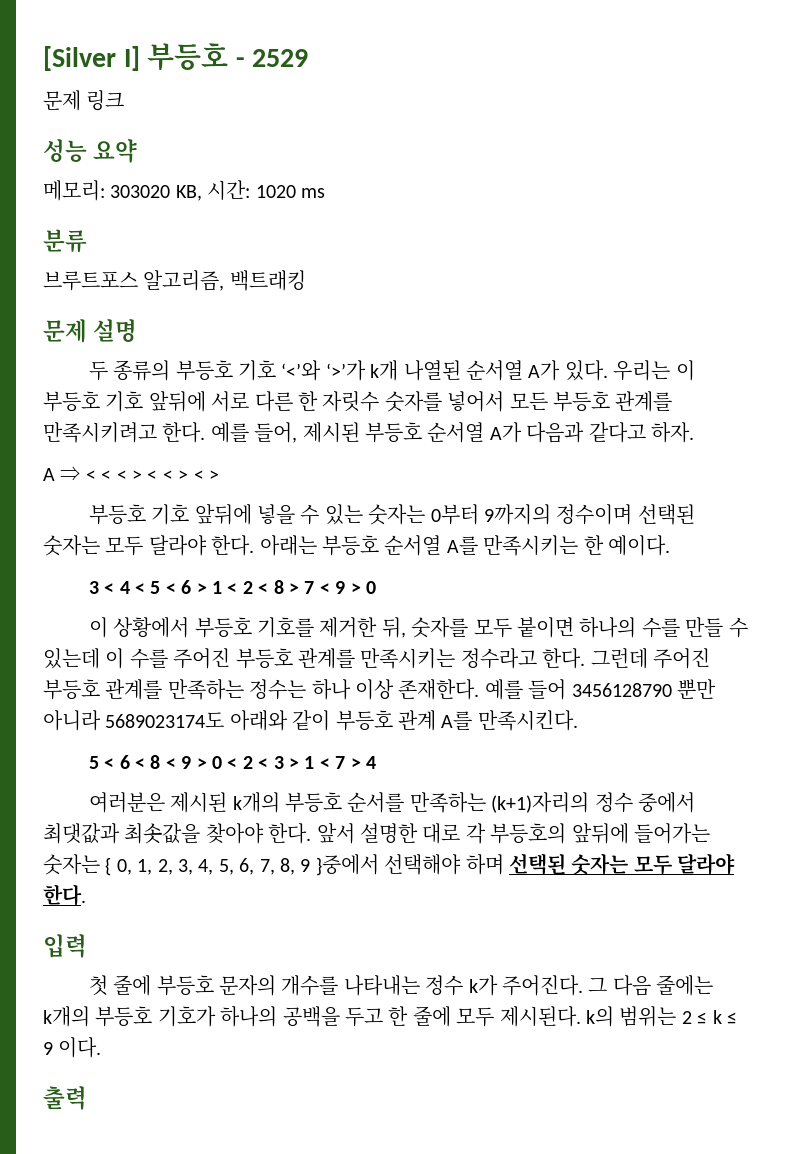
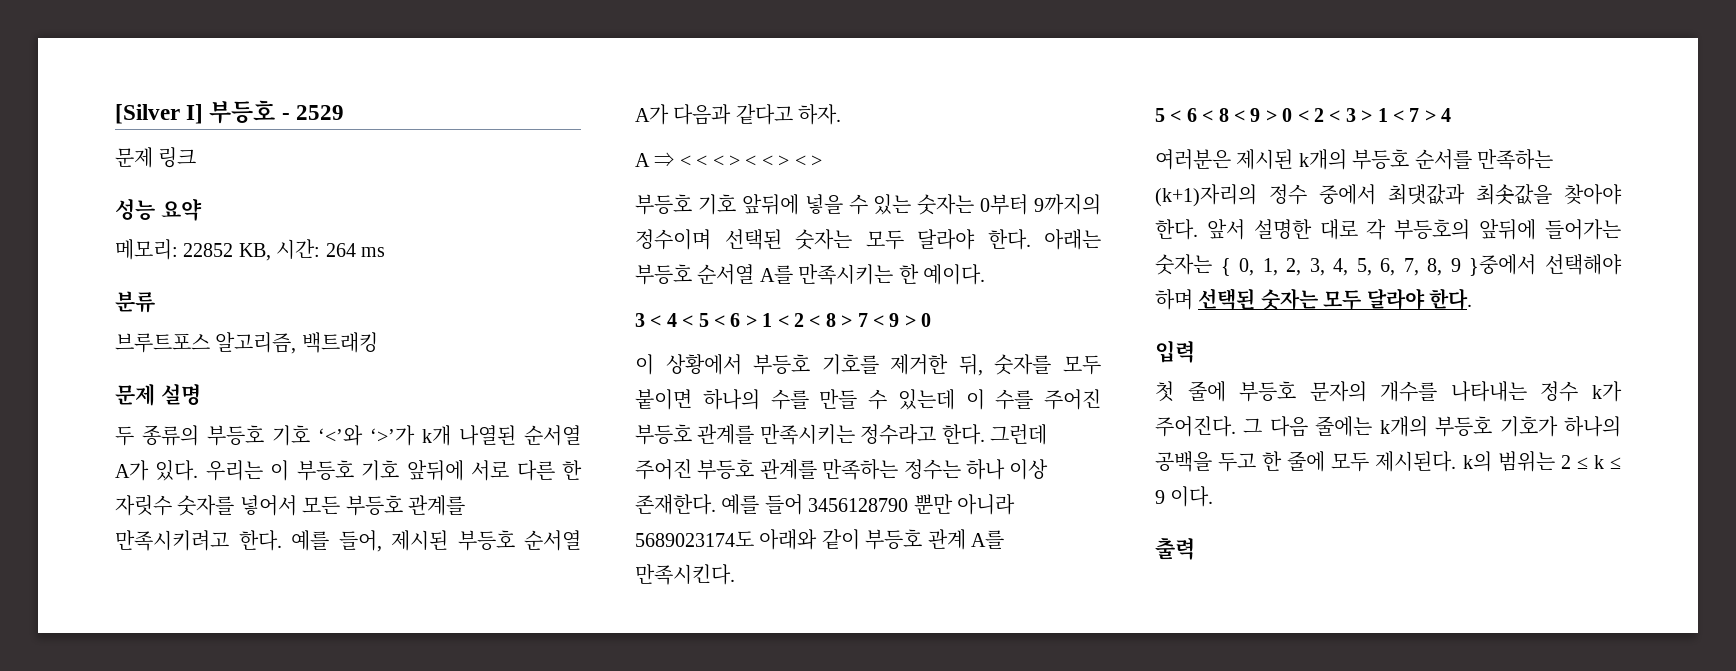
[110,185,171,198] 303020 -> [183,243,234,257] 22852
[255,185,296,198] 1020 -> [325,243,356,257] 264

